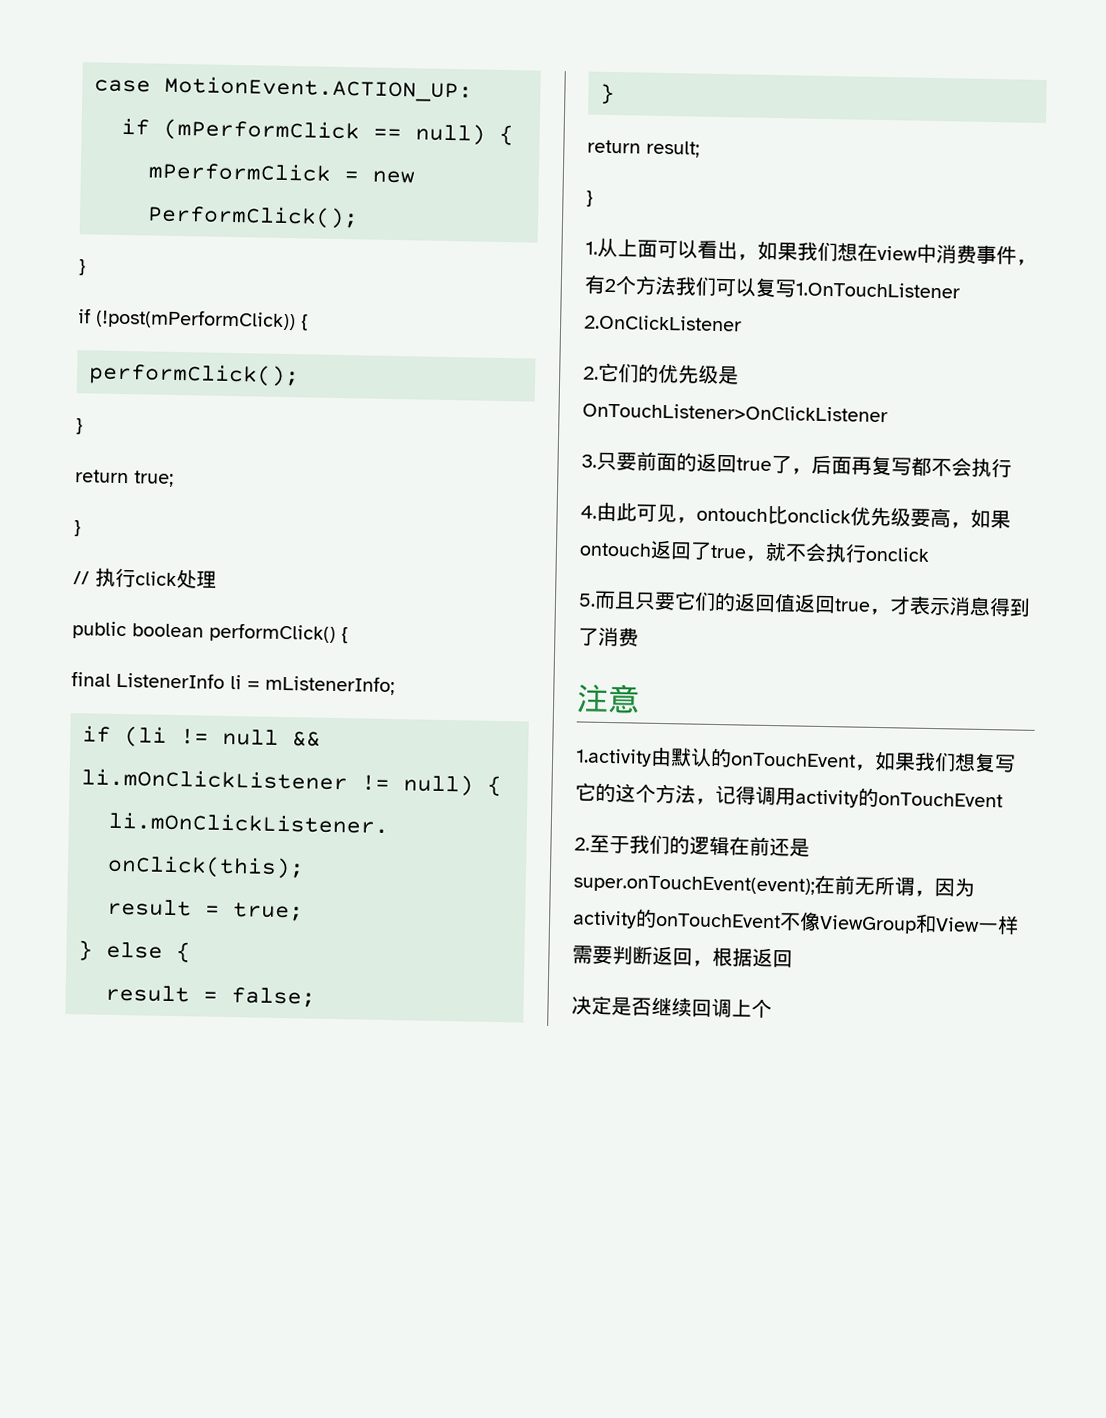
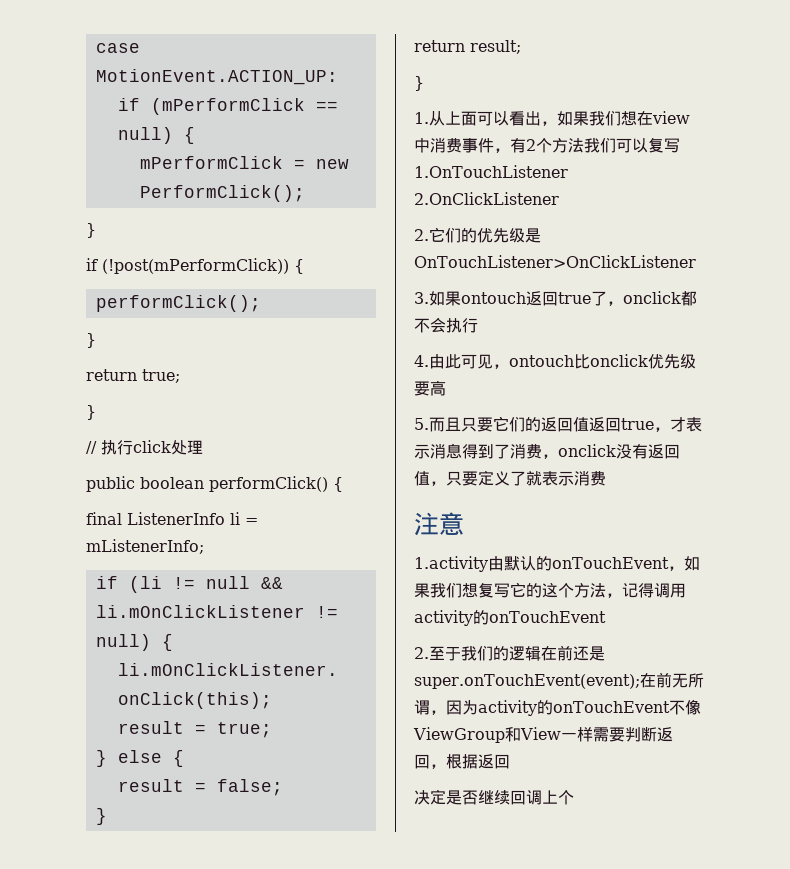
[596,451,697,472] 只要前面的 -> [429,291,526,306] 如果ontouch
[811,454,912,476] 后面再复写 -> [623,291,681,304] onclick
[950,508,1011,529] [579,539,930,563] ，如果ontouch返回了true，就不会执行onclick -> (446, 388) none
(639, 637) none -> [542,444,680,459] [414,470,606,486] ，onclick没有返回值，只要定义了就表示消费

